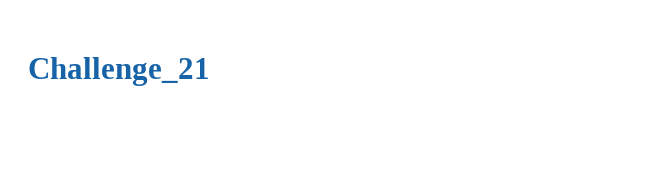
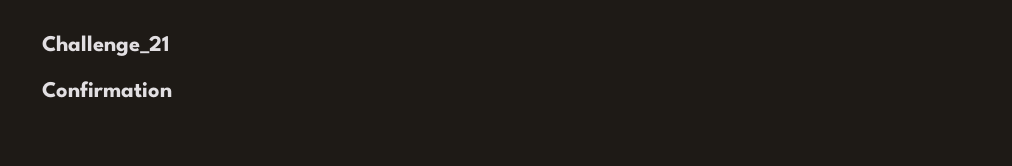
(210, 71) none -> [42,81,172,98] // Confirmation

